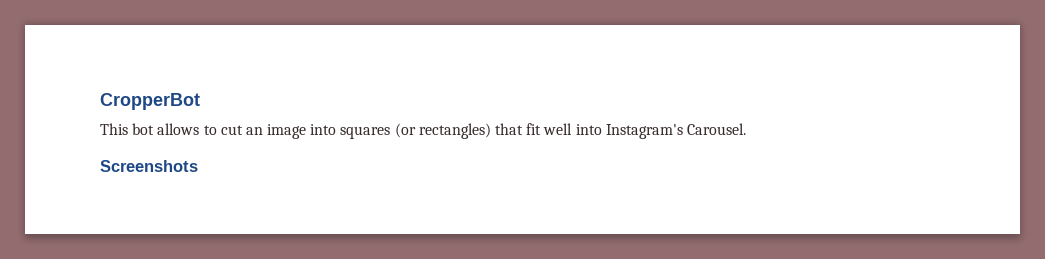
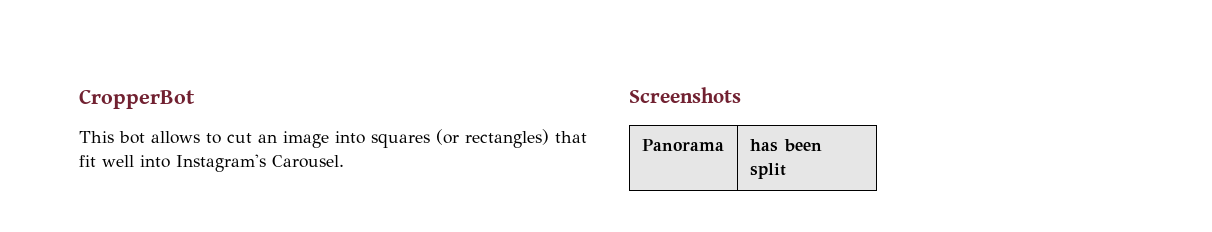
(198, 166) none -> [641,139,724,151] [749,139,822,152] [749,163,786,179] // Panorama | has been split

